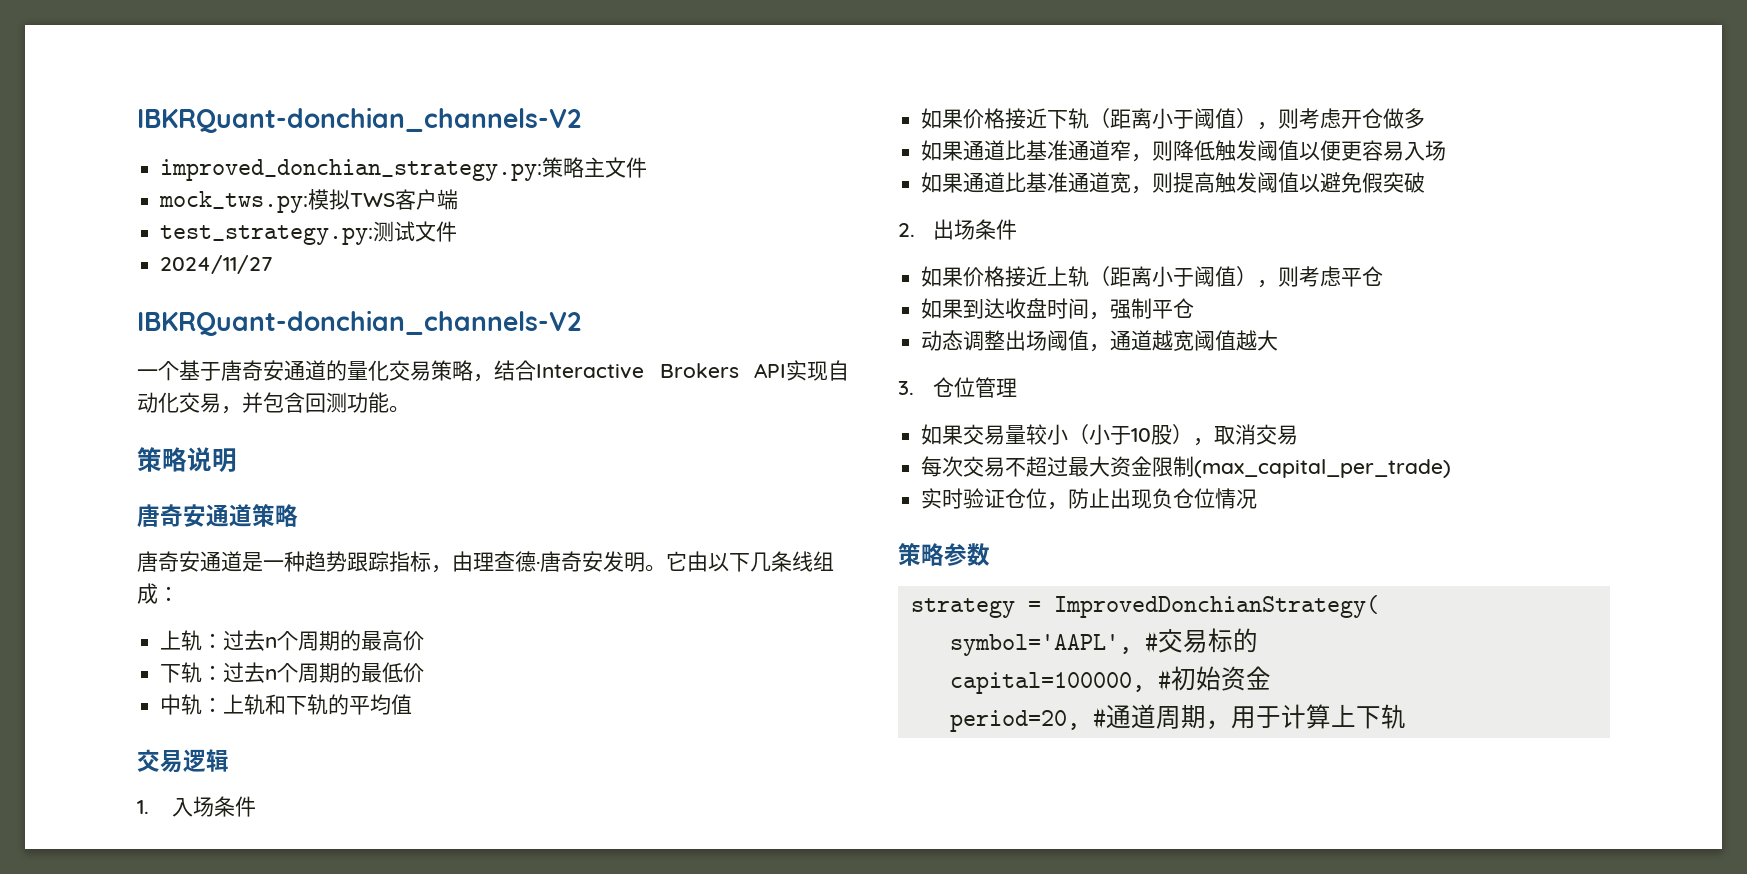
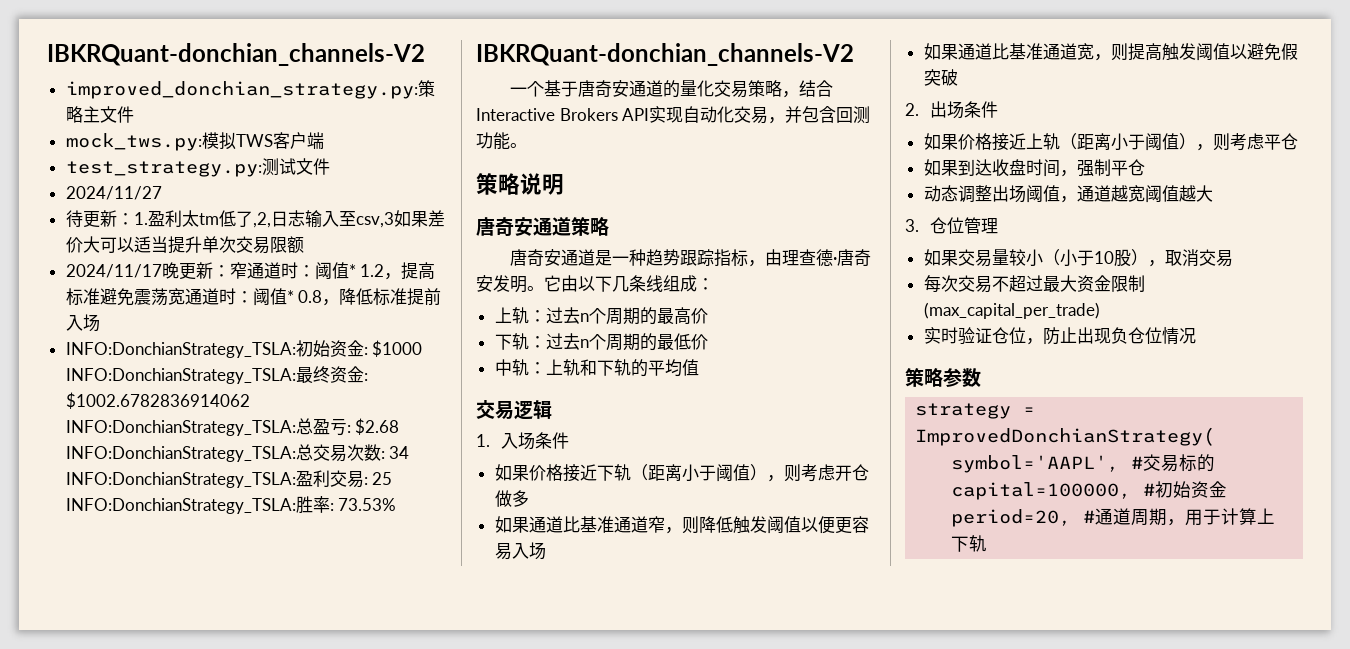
(274, 264) none -> [65,210,445,228] [65,236,304,254] [65,262,436,280] [65,288,442,306] [65,314,100,332] [65,340,423,358] [65,366,368,384] [65,392,250,409] [65,418,400,436] [65,444,410,462] [65,470,393,488] [65,496,397,514] // 待更新：1.盈利太tm低了,2,日志输入至csv,3如果差价大可以适当提升单次交易限额 // 2024/11/17晚更新：窄通道时：阈值* 1.2，提高标准避免震荡宽通道时：阈值* 0.8，降低标准提前入场 // INFO:DonchianStrategy_TSLA:初始资金: $1000 INFO:DonchianStrategy_TSLA:最终资金: $1002.6782836914062 INFO:DonchianStrategy_TSLA:总盈亏: $2.68 INFO:DonchianStrategy_TSLA:总交易次数: 34 INFO:DonchianStrategy_TSLA:盈利交易: 25 INFO:DonchianStrategy_TSLA:胜率: 73.53%

